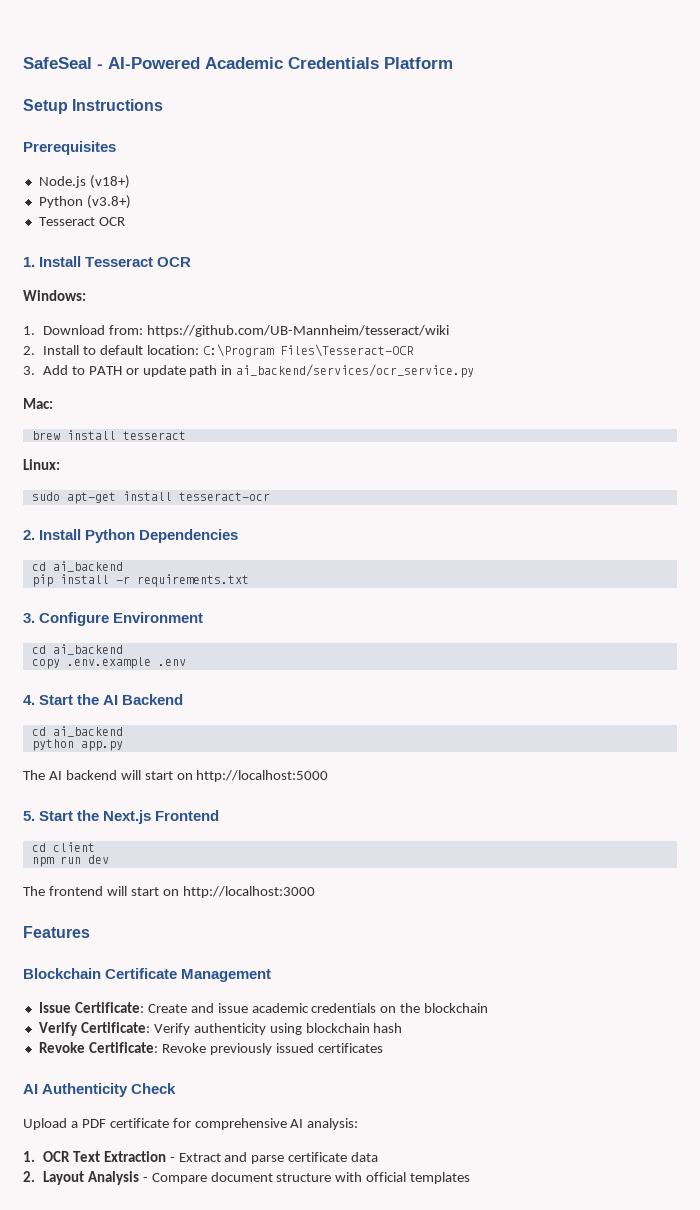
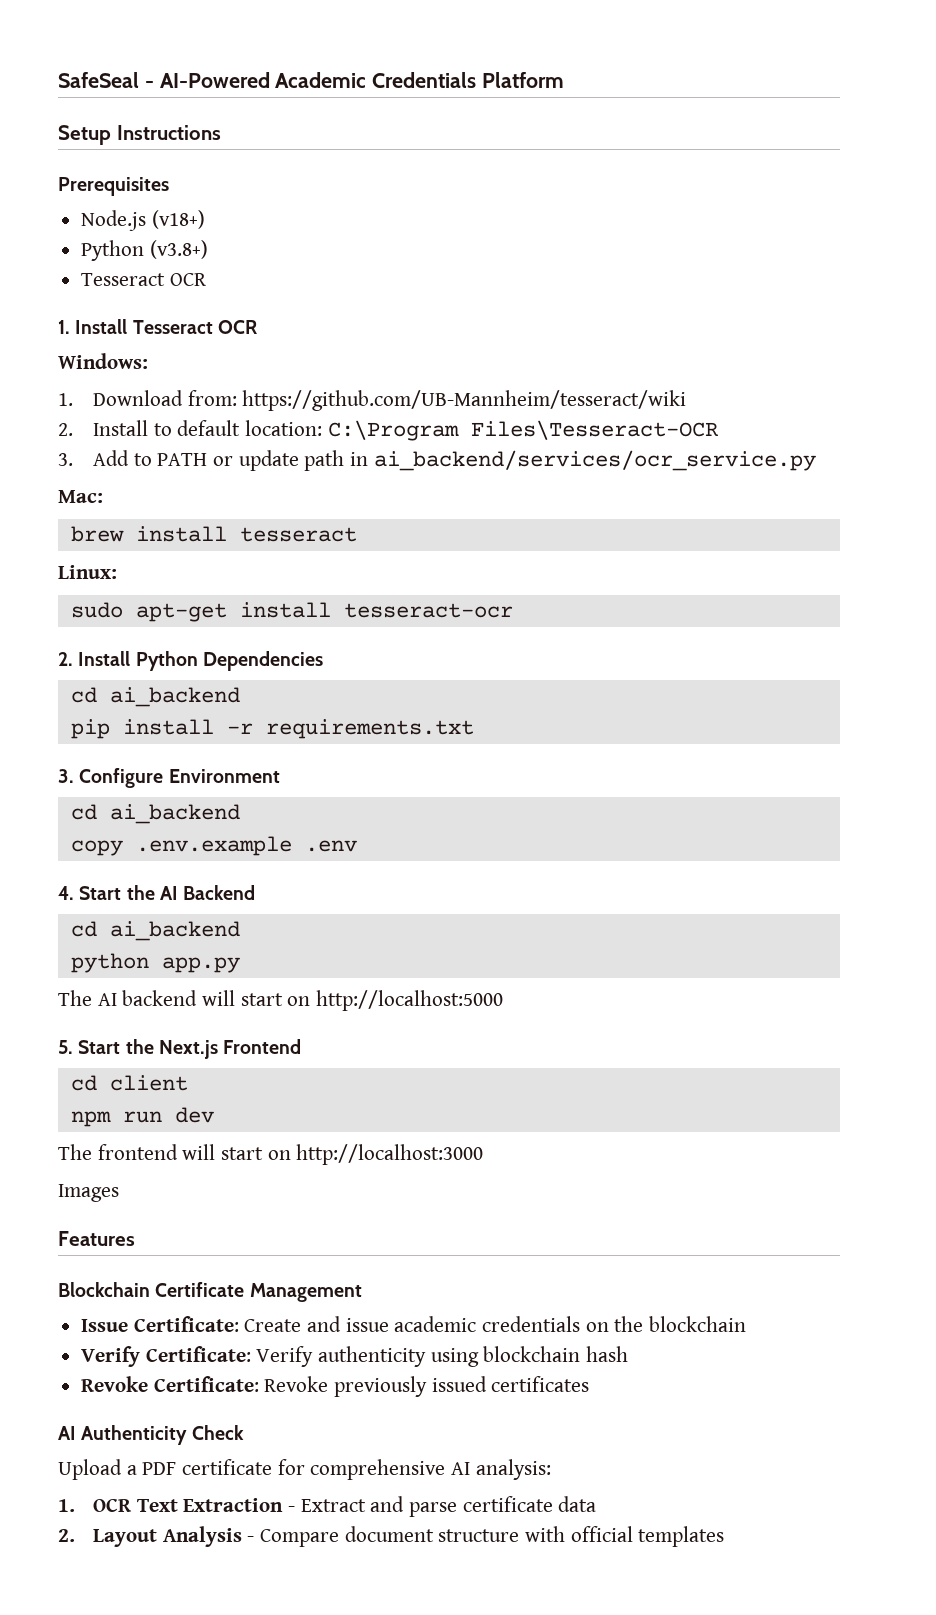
(315, 892) none -> [58,1184,119,1202] // Images

